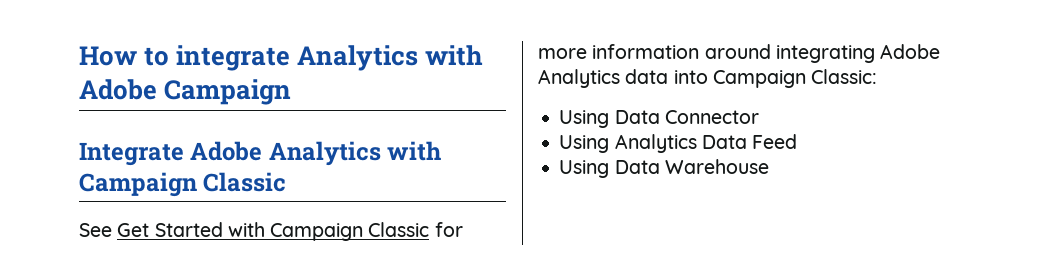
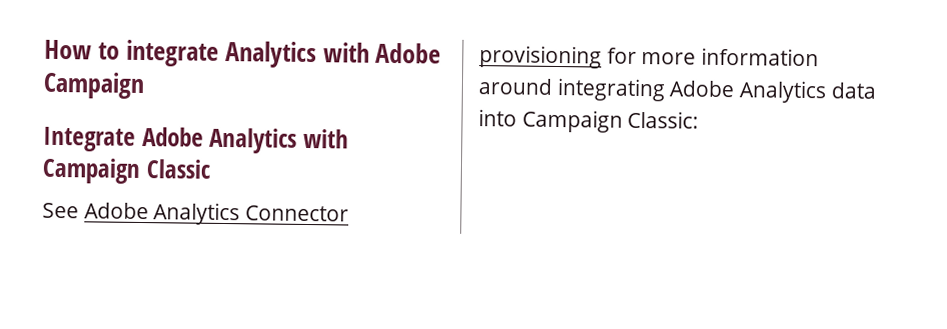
[117,222,430,241] Get Started with Campaign Classic -> [83,202,350,226] [479,45,602,69] Adobe Analytics Connector provisioning
[559,110,759,128] [559,134,798,153] [559,159,769,178] // Using Data Connector // Using Analytics Data Feed // Using Data Warehouse -> (700, 119) none

